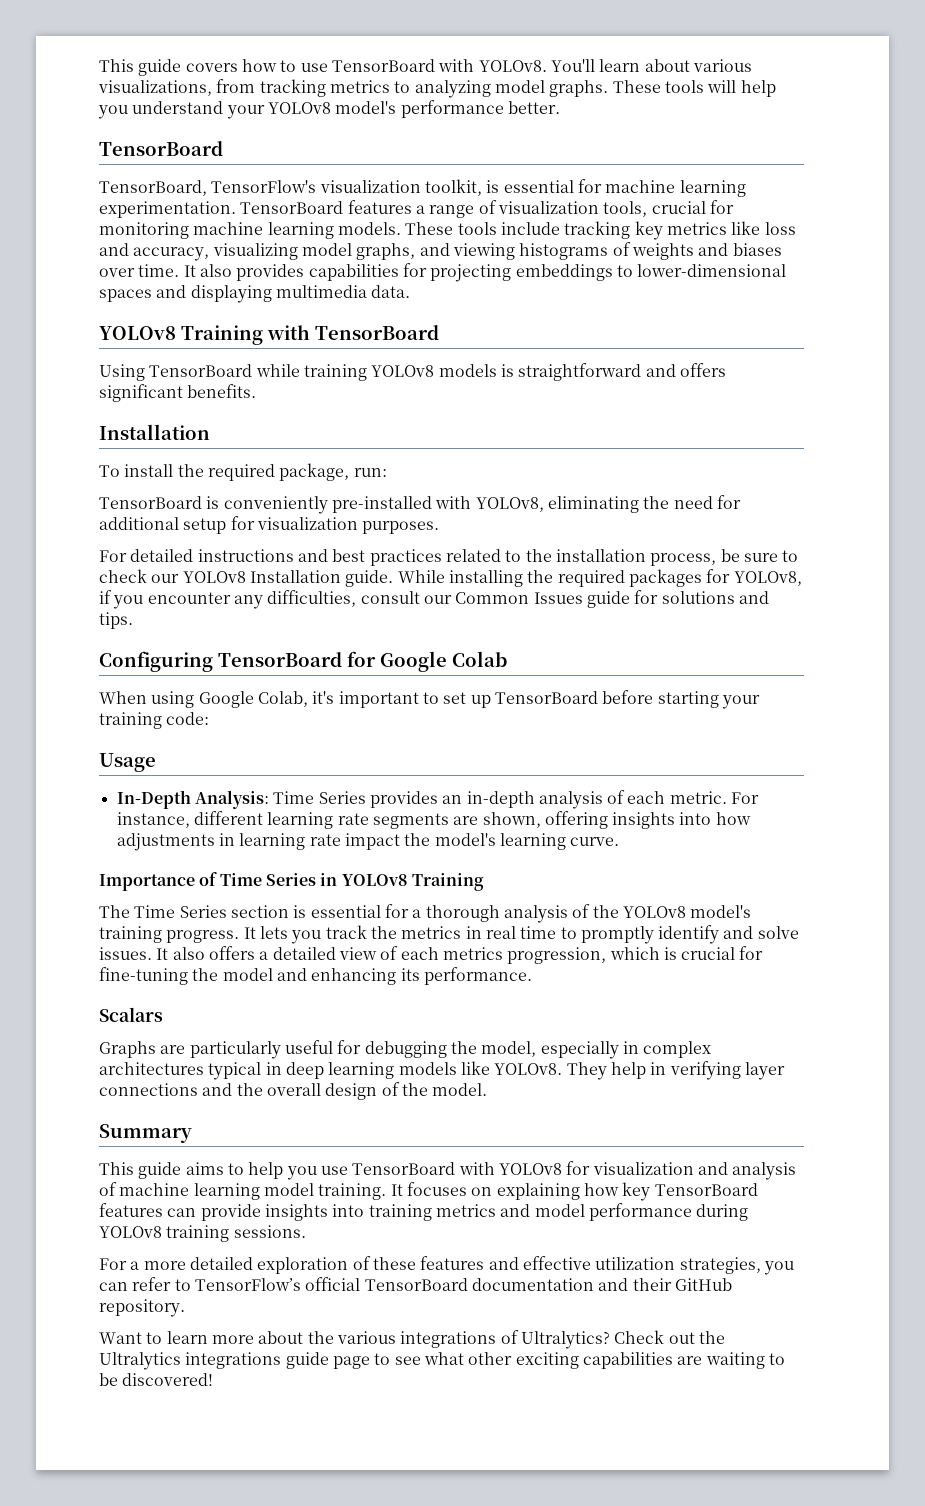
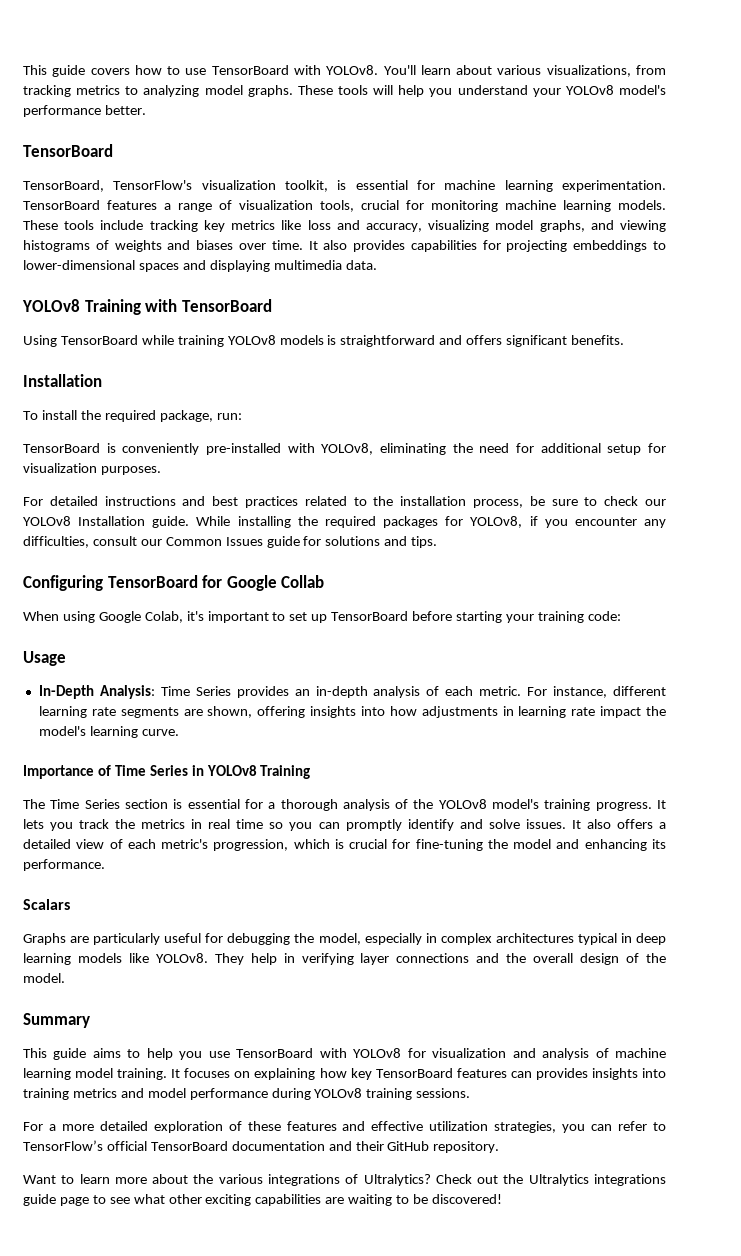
[452,651,507,667] Colab -> [281,575,325,588] Collab
[560,927,577,939] to -> [269,822,340,831] so you can
[442,947,503,960] metrics -> [161,839,209,849] metric's
[200,1204,261,1221] provide -> [535,1068,588,1080] provides

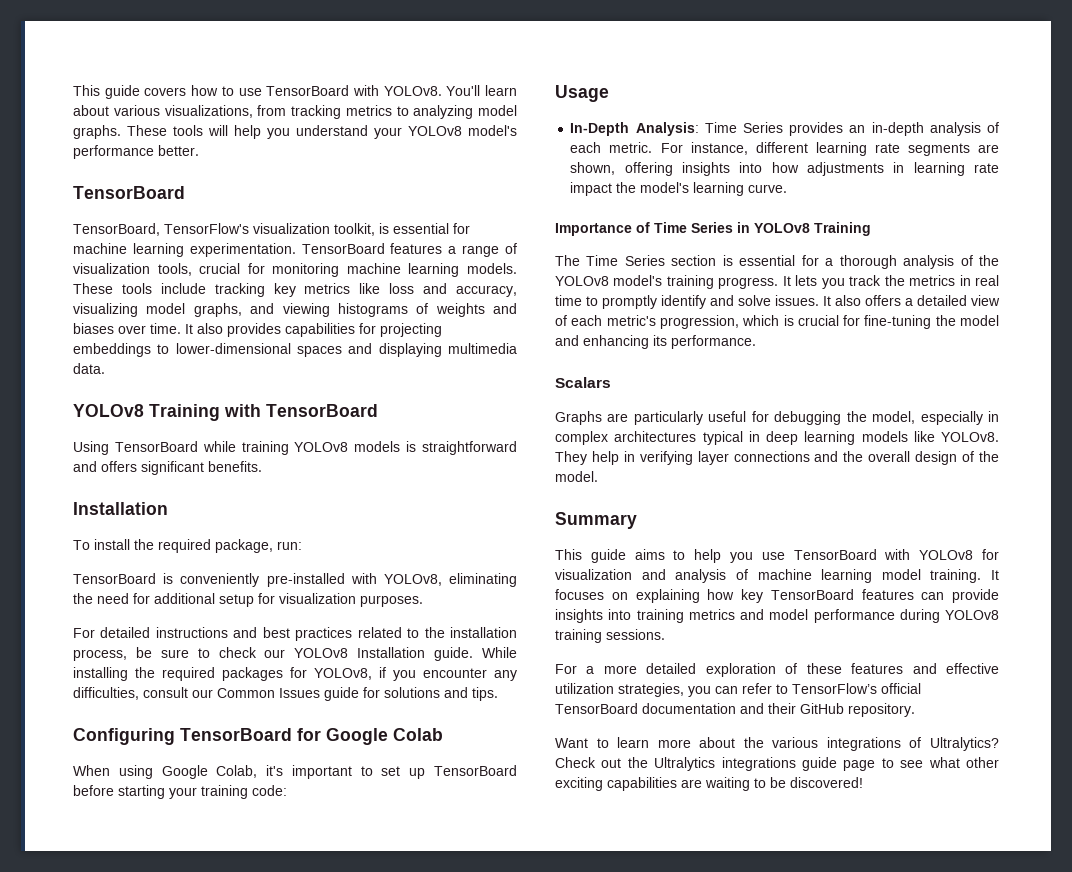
[281,575,325,588] Collab -> [393,728,443,741] Colab
[269,822,340,831] so you can -> [586,296,598,306] to
[535,1068,588,1080] provides -> [952,589,999,603] provide

